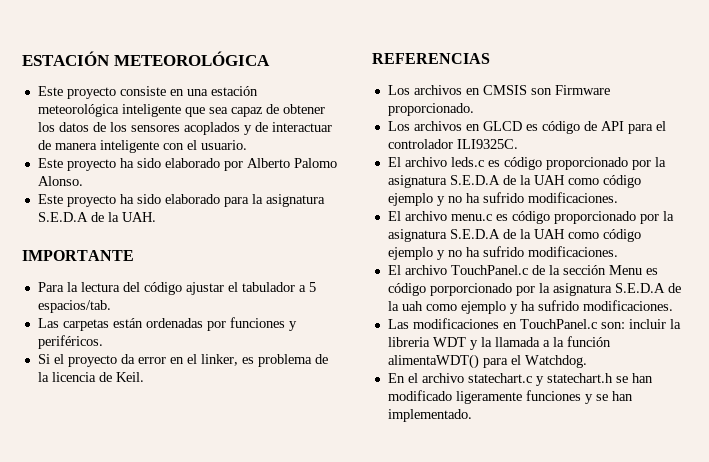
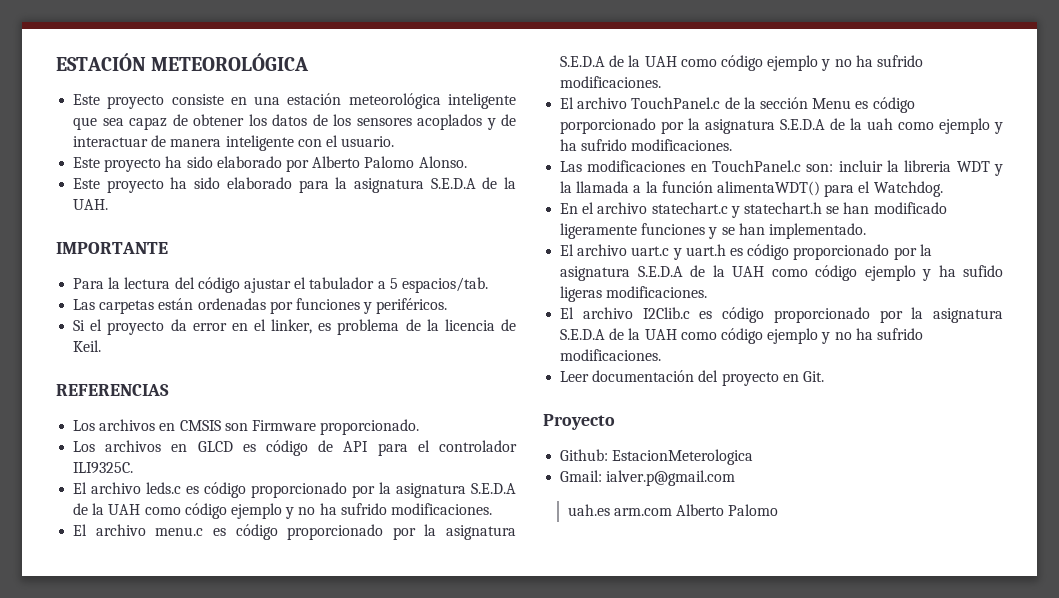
(472, 415) none -> [560,244,932,260] [560,265,1003,281] [560,286,708,302] [560,307,1003,323] [560,328,923,344] [560,349,662,361] [560,370,824,386] [543,414,615,430] [560,449,754,465] [560,470,736,486] [567,504,779,516] // El archivo uart.c y uart.h es código proporcionado por la asignatura S.E.D.A de la UAH como código ejemplo y ha sufido ligeras modificaciones. // El archivo I2Clib.c es código proporcionado por la asignatura S.E.D.A de la UAH como código ejemplo y no ha sufrido modificaciones. // Leer documentación del proyecto en Git. // Proyecto // Github: EstacionMeterologica // Gmail: ialver.p@gmail.com // uah.es arm.com Alberto Palomo

